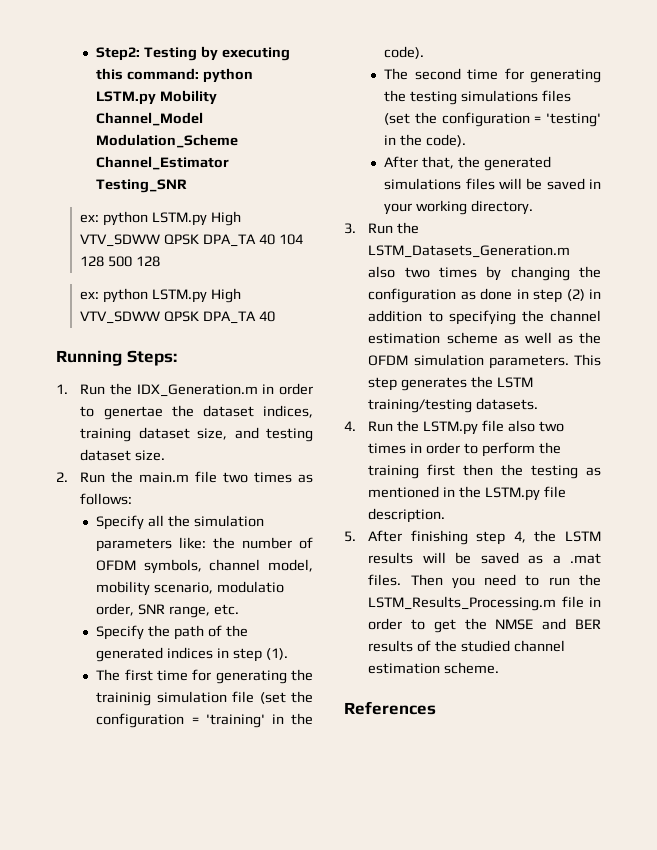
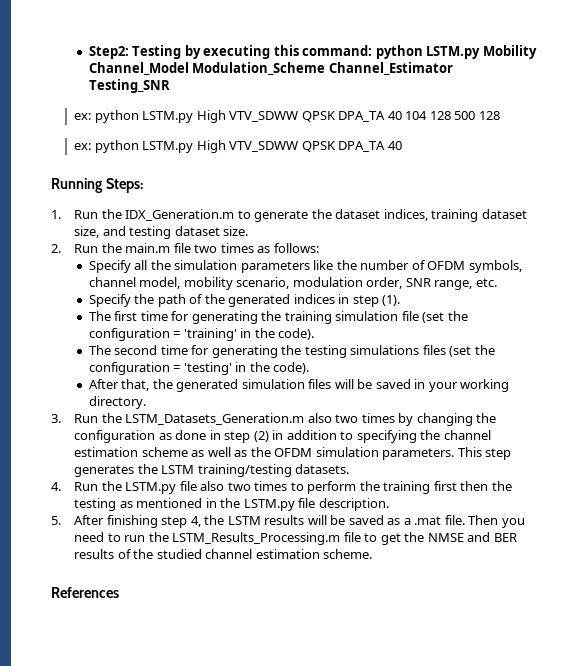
[262,383,313,395] [80,406,163,420] in order to genertae -> [237,210,309,222] to generate
[179,537,207,549] like: -> [313,260,334,270] like
[217,581,285,593] modulatio -> [292,277,363,287] modulation
[96,692,152,706] traininig -> [284,311,332,324] training
[384,178,462,190] simulations -> [241,379,305,389] simulation
[410,442,461,454] in order -> (288, 486) none
[368,574,402,586] files. -> [444,515,465,525] file.
[589,597,601,607] [368,618,403,630] in order -> (361, 537) none

